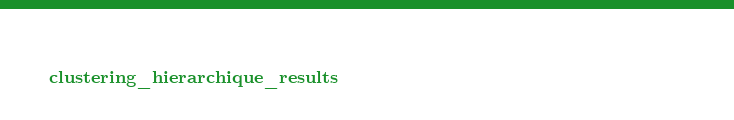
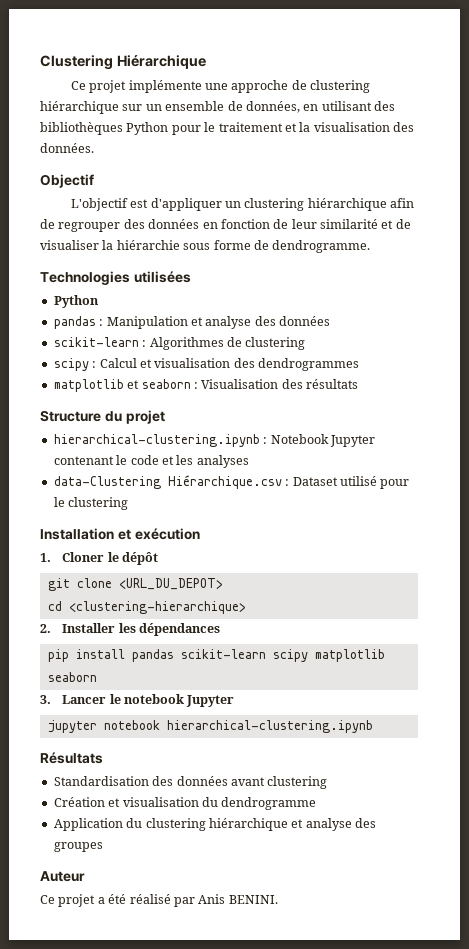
[49,71,338,89] clustering_hierarchique_results -> [40,55,206,70] [70,80,371,93] [40,101,395,114] [40,122,414,135] [40,143,94,153] [40,174,94,188] [70,198,415,211] [40,219,411,232] [40,240,371,253] [40,271,191,285] [53,295,99,308] [53,316,330,329] [53,337,306,350] [53,358,359,371] [53,379,358,392] [40,410,165,424] [53,434,375,447] [53,455,249,468] [53,475,410,489] [53,497,129,510] [40,528,200,540] [40,552,159,565] [47,578,223,591] [47,601,246,614] [40,623,221,636] [47,649,385,662] [47,672,97,682] [40,694,235,707] [47,720,373,733] [40,752,103,764] [53,776,328,789] [53,797,317,810] [53,818,376,831] [53,842,103,852] [40,871,85,882] [40,894,278,907] Clustering Hiérarchique // Ce projet implémente une approche de clustering hiérarchique sur un ensemble de données, en utilisant des bibliothèques Python pour le traitement et la visualisation des données. // Objectif // L'objectif est d'appliquer un clustering hiérarchique afin de regrouper des données en fonction de leur similarité et de visualiser la hiérarchie sous forme de dendrogramme. // Technologies utilisées // Python // pandas : Manipulation et analyse des données // scikit-learn : Algorithmes de clustering // scipy : Calcul et visualisation des dendrogrammes // matplotlib et seaborn : Visualisation des résultats // Structure du projet // hierarchical-clustering.ipynb : Notebook Jupyter contenant le code et les analyses // data-Clustering Hiérarchique.csv : Dataset utilisé pour le clustering // Installation et exécution // 1. Cloner le dépôt // git clone <URL_DU_DEPOT> // cd <clustering-hierarchique> // 2. Installer les dépendances // pip install pandas scikit-learn scipy matplotlib seaborn // 3. Lancer le notebook Jupyter // jupyter notebook hierarchical-clustering.ipynb // Résultats // Standardisation des données avant clustering // Création et visualisation du dendrogramme // Application du clustering hiérarchique et analyse des groupes // Auteur // Ce projet a été réalisé par Anis BENINI.

